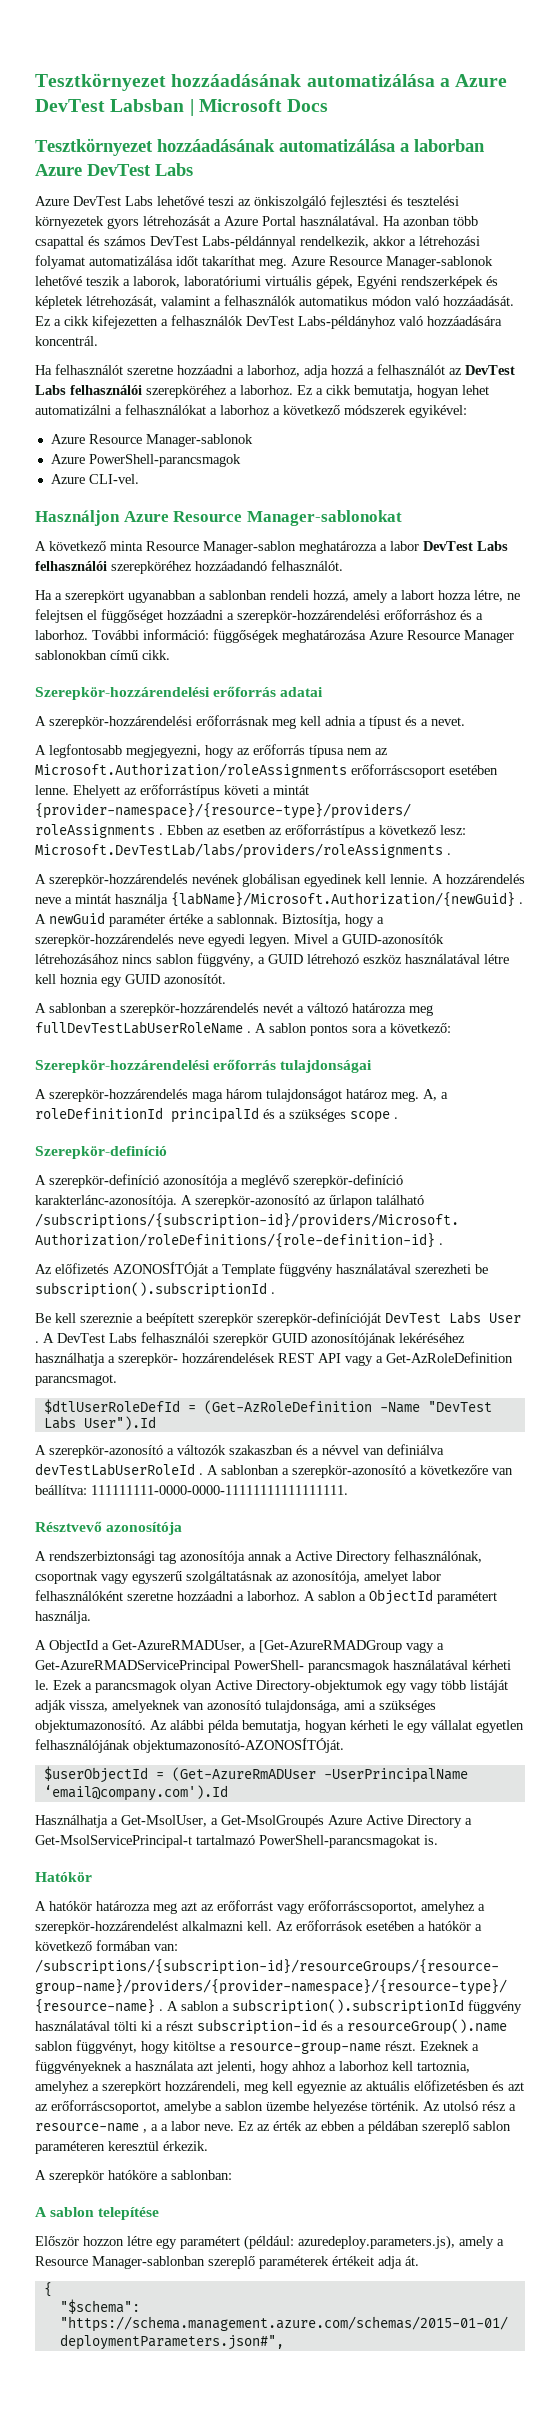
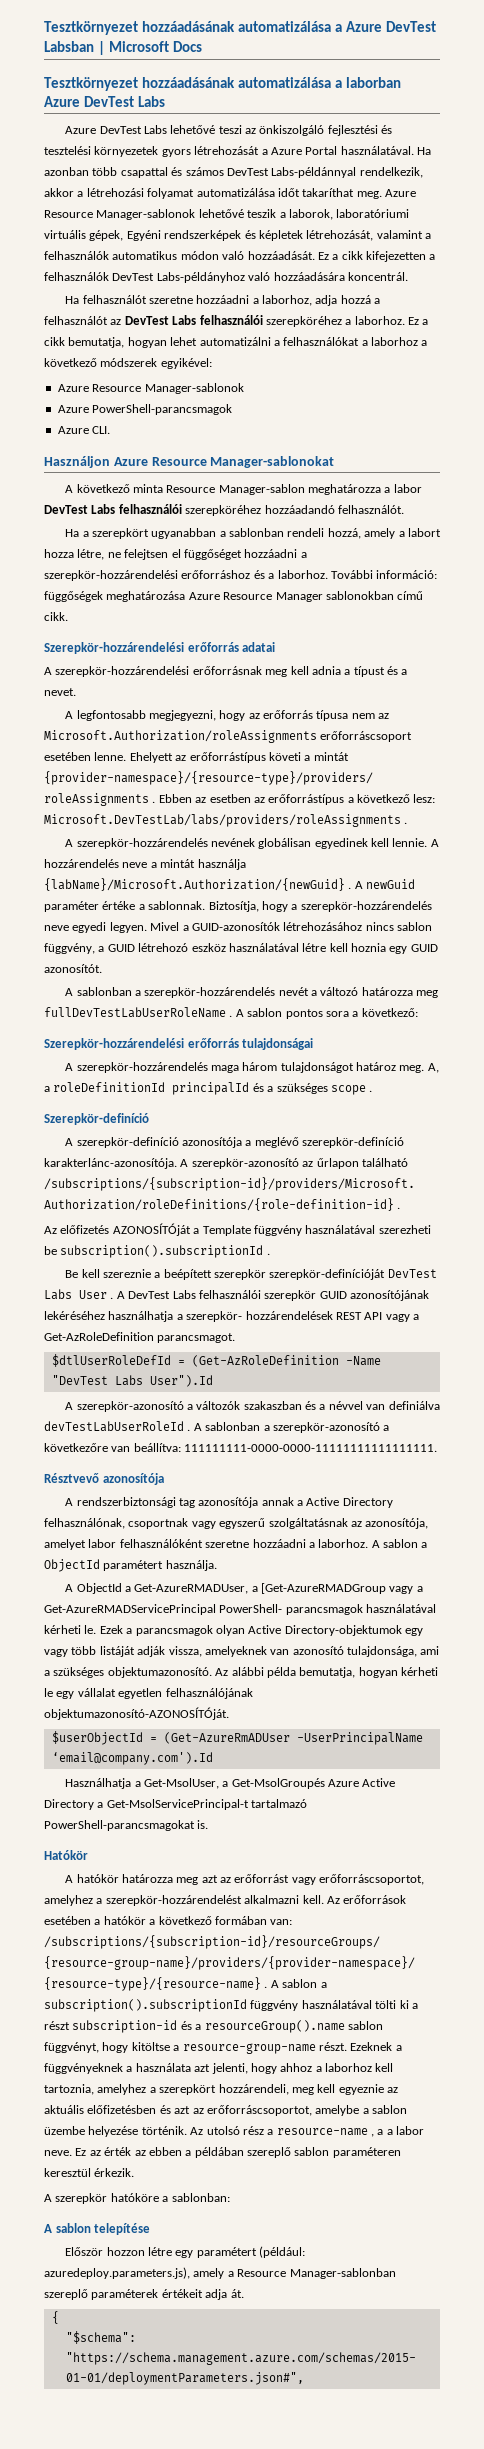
[88,474,139,484] CLI-vel. -> [92,426,111,434] CLI.

